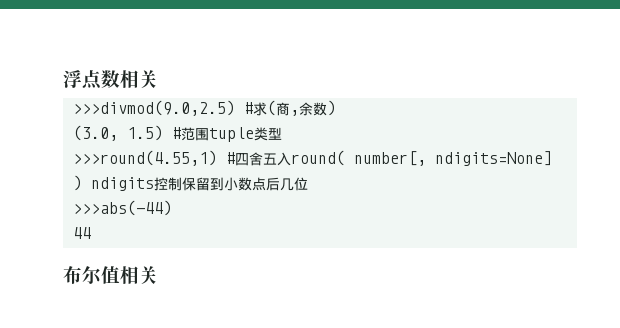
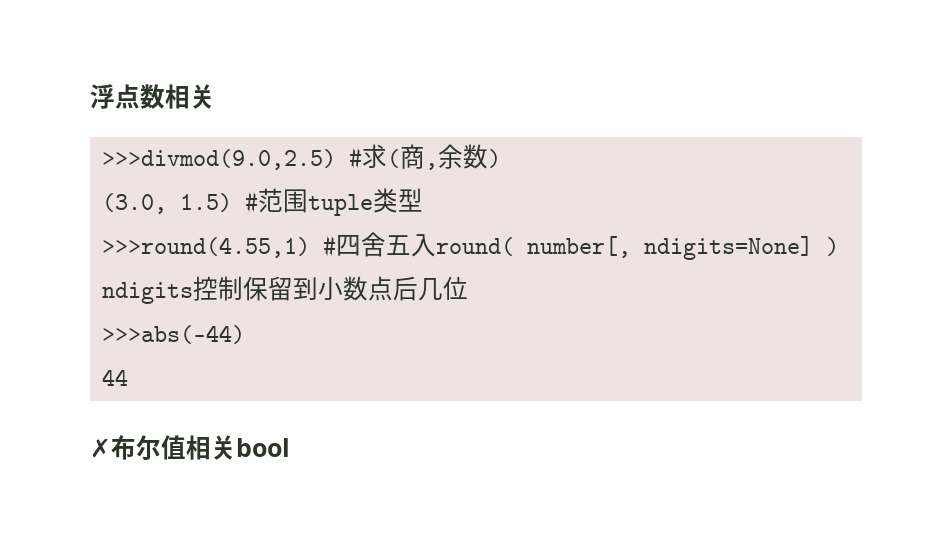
(92, 233) none -> [90,438,111,458] ✗
(158, 275) none -> [236,438,290,457] bool

